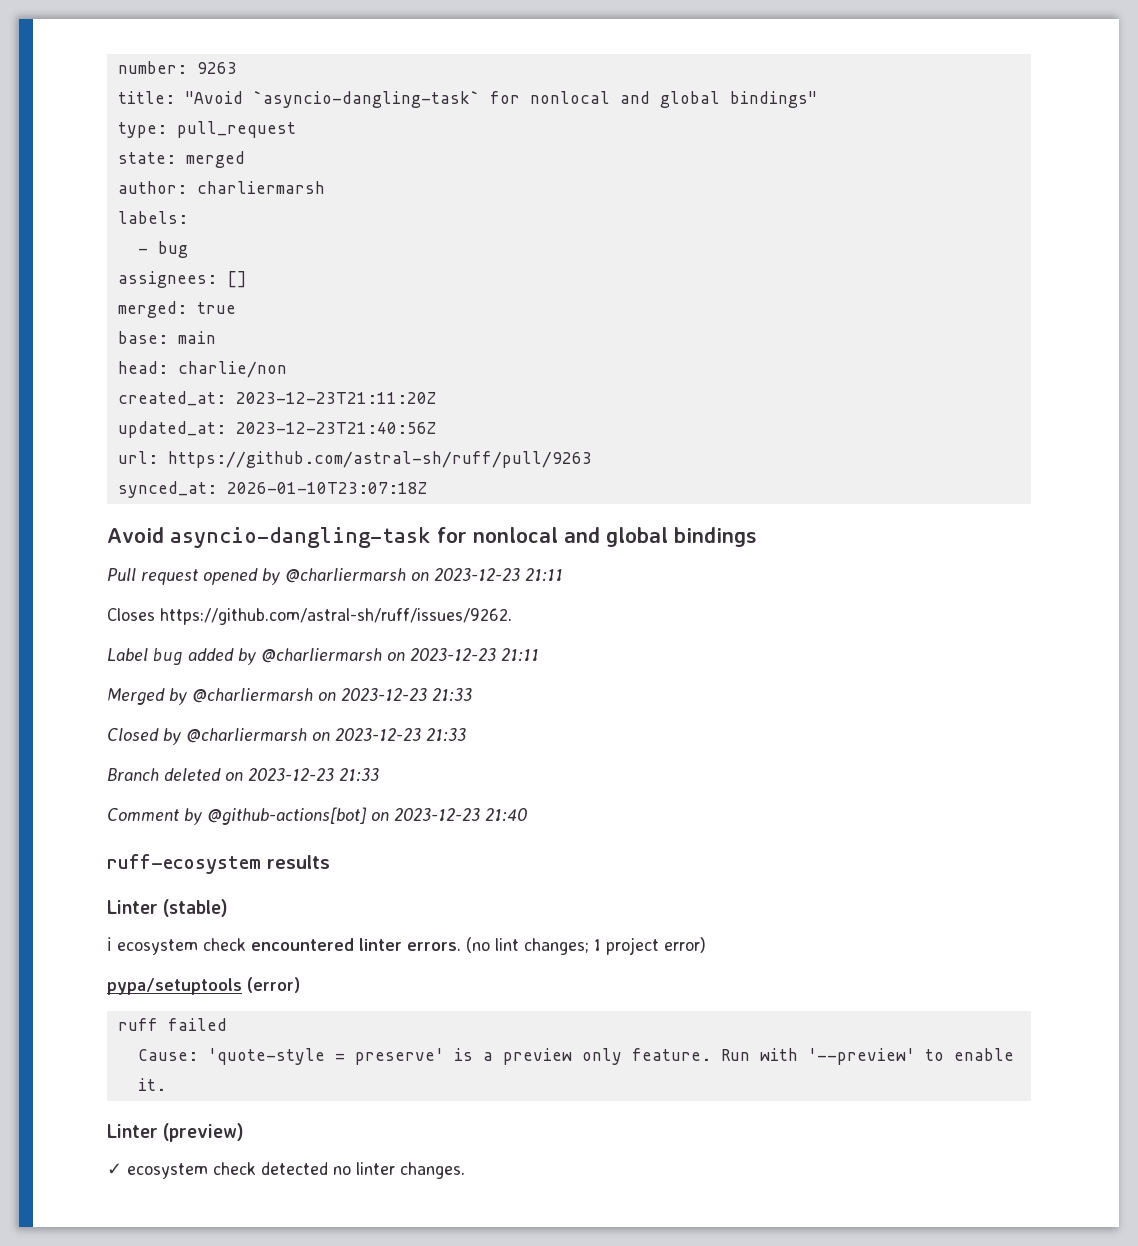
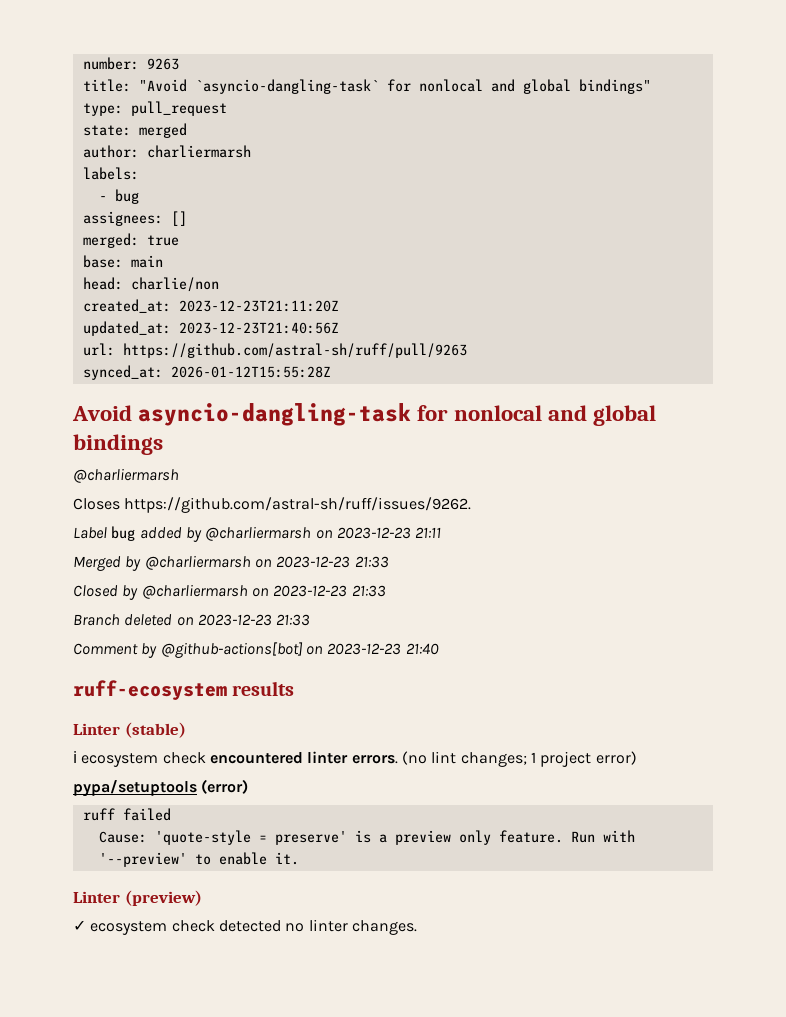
[226,482,427,494] 2026-01-10T23:07:18Z -> [170,366,331,378] 2026-01-12T15:55:28Z
[107,568,563,585] Pull request opened by @charliermarsh on 2023-12-23 21:11 -> [73,468,179,483] @charliermarsh

